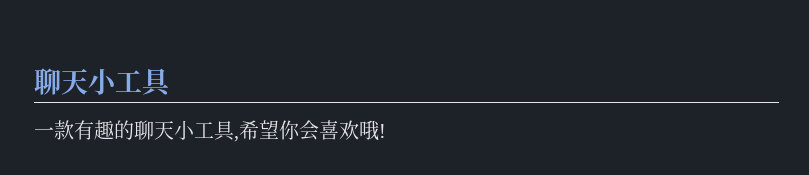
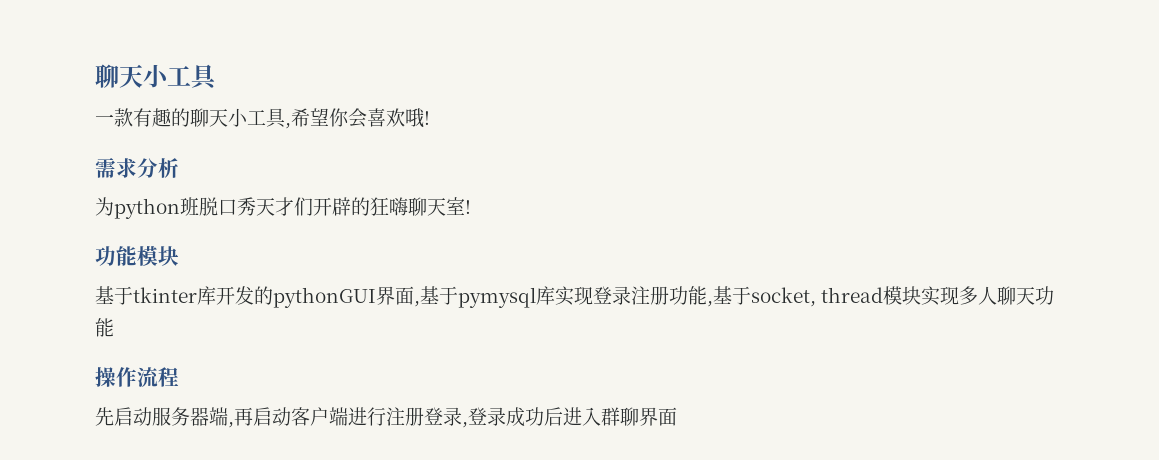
(386, 131) none -> [95,157,179,178] [95,197,471,219] [95,246,179,266] [95,286,1055,308] [95,318,114,337] [95,367,179,387] [95,407,677,428] // 需求分析 // 为python班脱口秀天才们开辟的狂嗨聊天室! // 功能模块 // 基于tkinter库开发的pythonGUI界面,基于pymysql库实现登录注册功能,基于socket, thread模块实现多人聊天功能 // 操作流程 // 先启动服务器端,再启动客户端进行注册登录,登录成功后进入群聊界面

